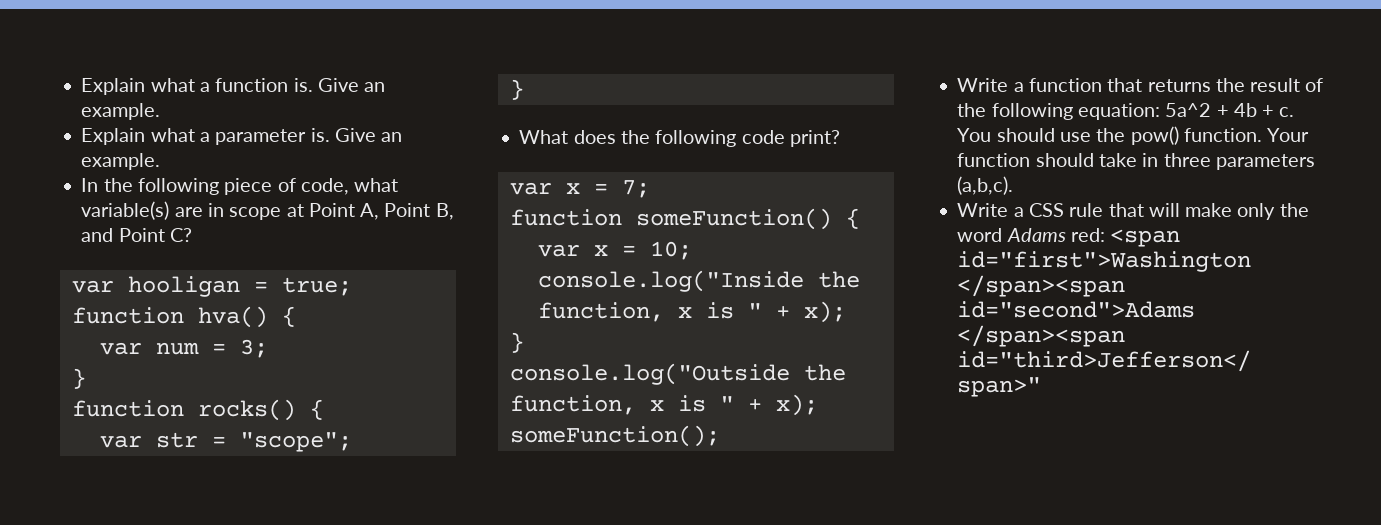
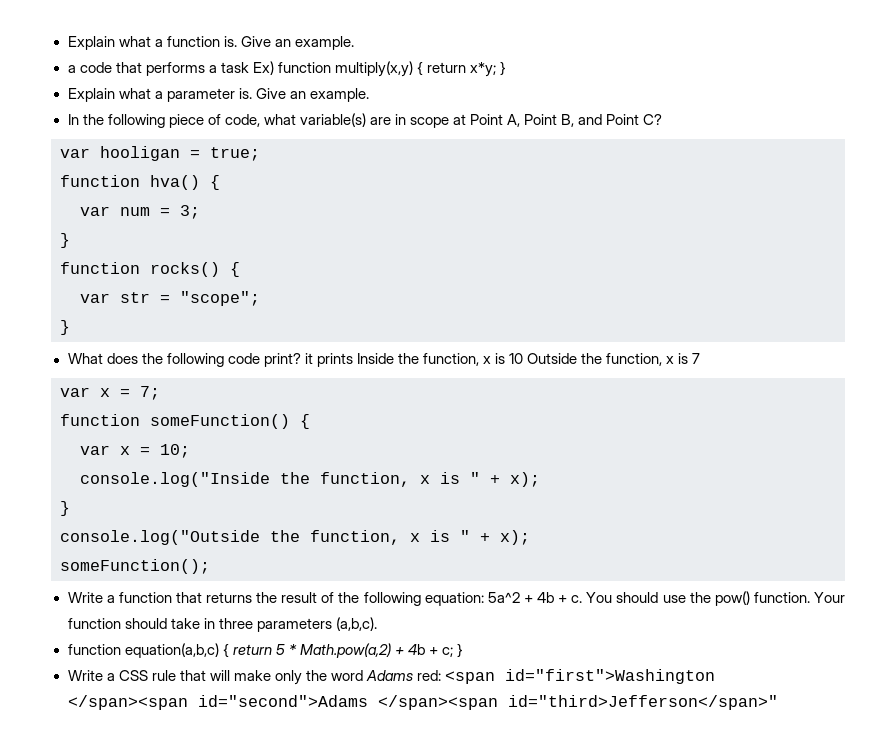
(161, 111) none -> [67,61,507,77] // a code that performs a task Ex) function multiply(x,y) { return x*y; }
(840, 138) none -> [304,353,701,367] it prints Inside the function, x is 10 Outside the function, x is 7
(1014, 185) none -> [67,643,464,658] // function equation(a,b,c) { return 5 * Math.pow(a,2) + 4b + c; }

